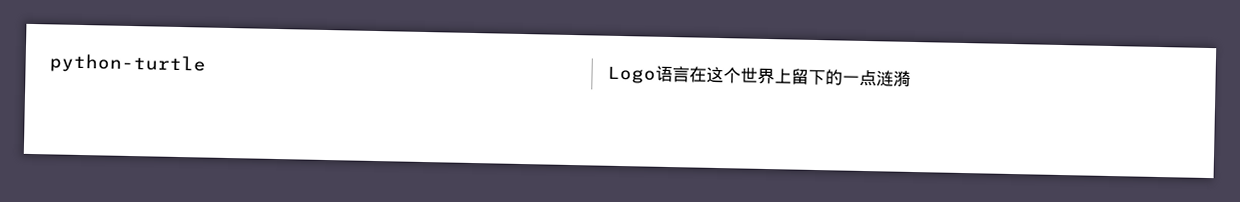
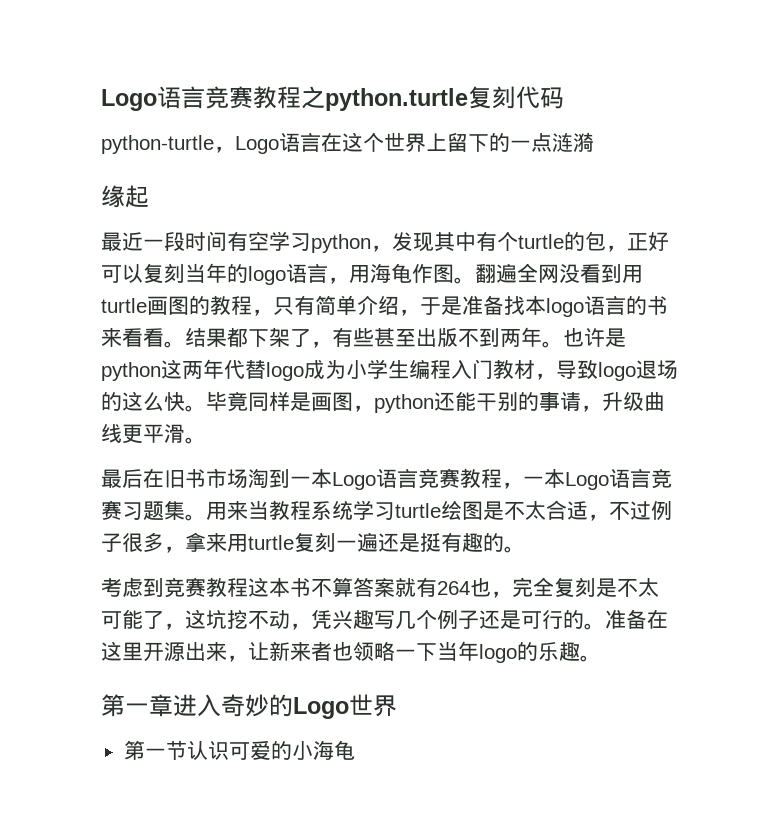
(49, 64) none -> [101,86,564,111] Logo语言竞赛教程之python.turtle复刻代码 //
(206, 64) // -> [214,146,235,153] ，
(911, 78) none -> [101,185,149,208] [101,231,669,253] [101,263,643,285] [101,295,668,317] [101,327,626,348] [101,359,678,381] [101,391,665,413] [101,424,206,444] [101,468,672,490] [101,500,672,521] [101,532,525,553] [101,577,659,598] [101,609,668,630] [101,641,601,663] [101,694,397,719] [123,740,355,761] // 缘起 // 最近一段时间有空学习python，发现其中有个turtle的包，正好可以复刻当年的logo语言，用海龟作图。翻遍全网没看到用turtle画图的教程，只有简单介绍，于是准备找本logo语言的书来看看。结果都下架了，有些甚至出版不到两年。也许是python这两年代替logo成为小学生编程入门教材，导致logo退场的这么快。毕竟同样是画图，python还能干别的事请，升级曲线更平滑。 // 最后在旧书市场淘到一本Logo语言竞赛教程，一本Logo语言竞赛习题集。用来当教程系统学习turtle绘图是不太合适，不过例子很多，拿来用turtle复刻一遍还是挺有趣的。 // 考虑到竞赛教程这本书不算答案就有264也，完全复刻是不太可能了，这坑挖不动，凭兴趣写几个例子还是可行的。准备在这里开源出来，让新来者也领略一下当年logo的乐趣。 // 第一章进入奇妙的Logo世界 // 第一节认识可爱的小海龟

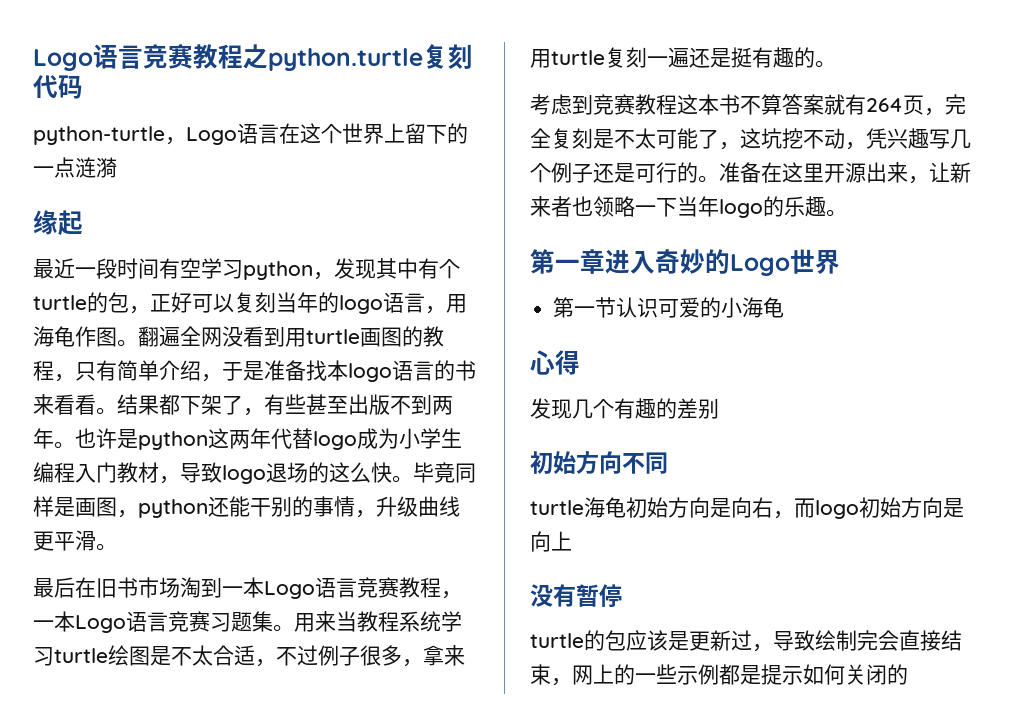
[560,392,581,411] 请 -> [334,496,355,517] 情
[470,578,491,597] 也 -> [903,95,924,115] 页
(355, 750) none -> [530,350,580,375] [530,398,719,419] [530,451,668,474] [530,497,964,519] [530,531,572,552] [530,584,622,607] [530,630,962,652] [530,664,908,686] // 心得 // 发现几个有趣的差别 // 初始方向不同 // turtle海龟初始方向是向右，而logo初始方向是向上 // 没有暂停 // turtle的包应该是更新过，导致绘制完会直接结束，网上的一些示例都是提示如何关闭的

